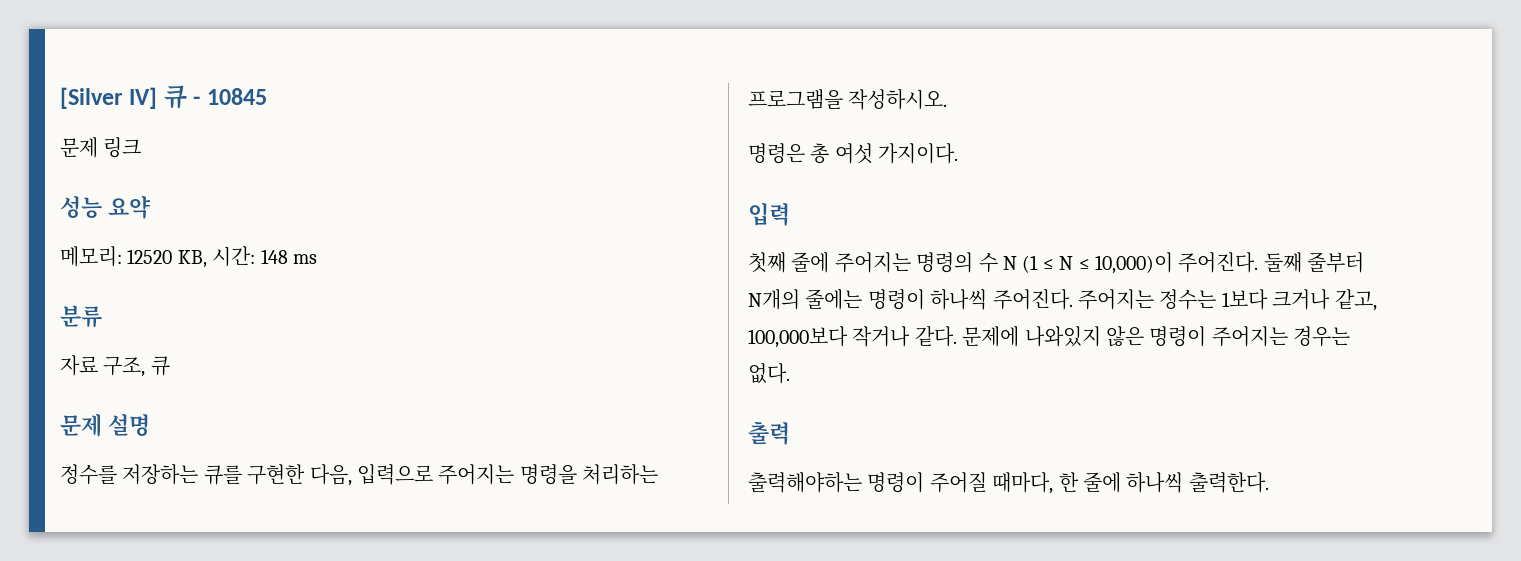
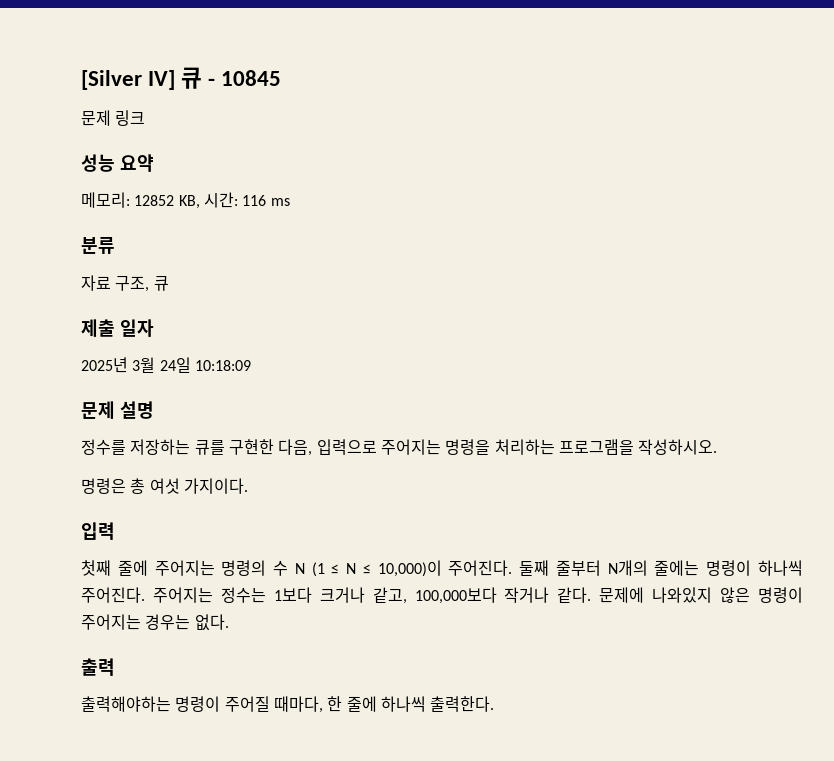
[127,249,173,264] 12520 -> [134,195,175,206] 12852
[260,249,288,264] 148 -> [242,195,267,206] 116
(170, 366) none -> [81,319,154,337] [81,357,251,373] // 제출 일자 // 2025년 3월 24일 10:18:09

